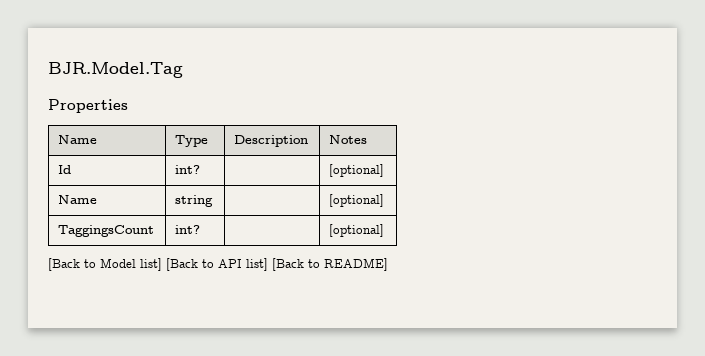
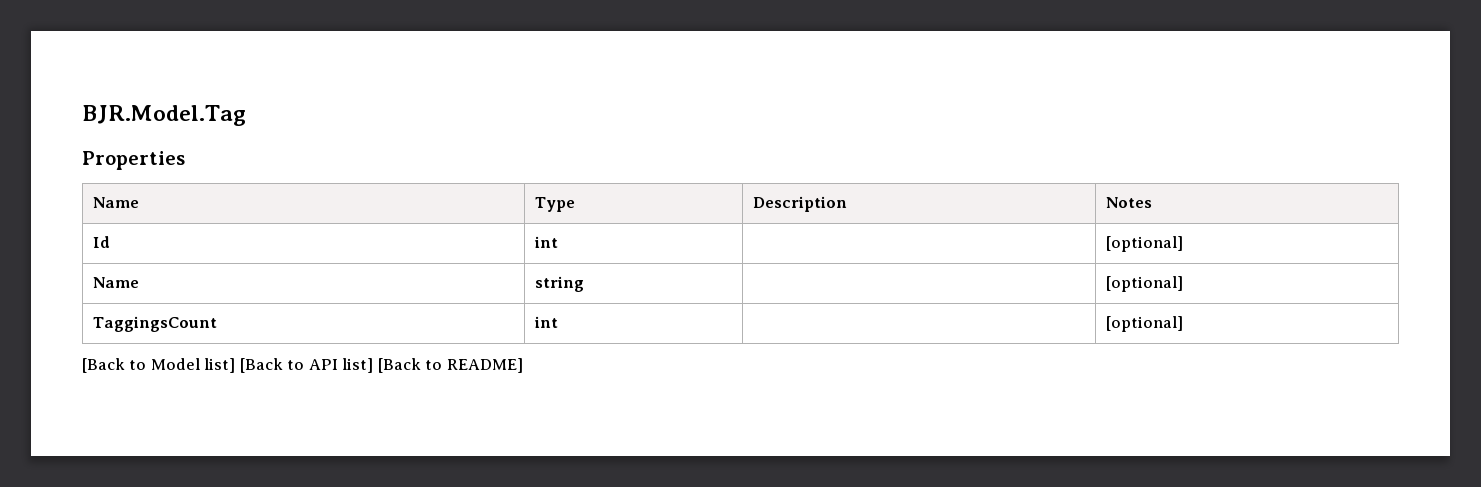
[175,165,201,174] int? -> [534,236,559,248] int
[175,225,201,234] int? -> [534,316,559,328] int

